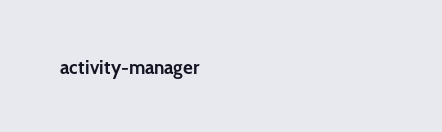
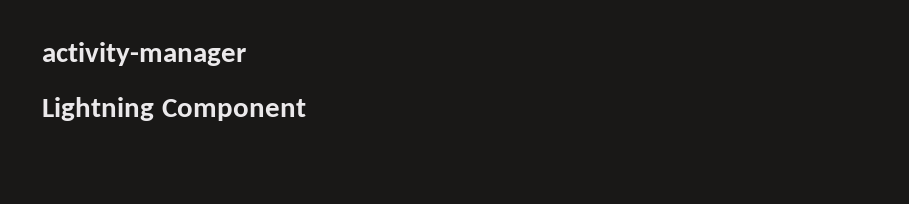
(200, 69) none -> [42,97,306,121] // Lightning Component

